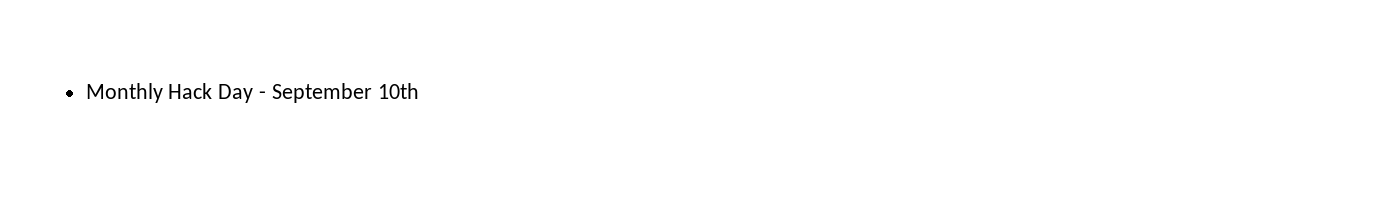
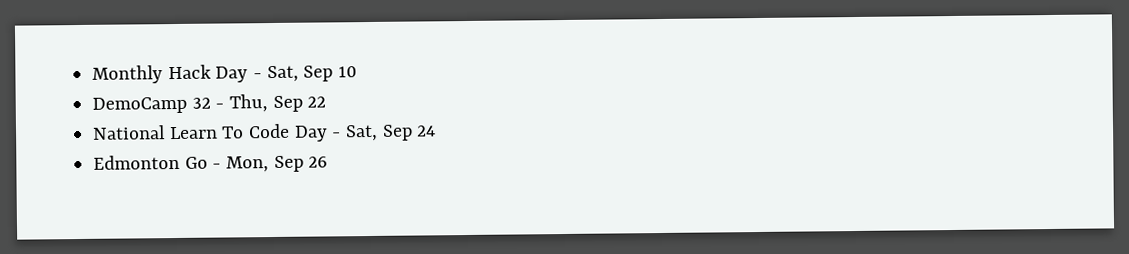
[271,83,419,103] September 10th -> [266,65,358,83] [92,94,327,114] [92,123,437,142] [93,154,329,173] Sat, Sep 10 // DemoCamp 32 - Thu, Sep 22 // National Learn To Code Day - Sat, Sep 24 // Edmonton Go - Mon, Sep 26

